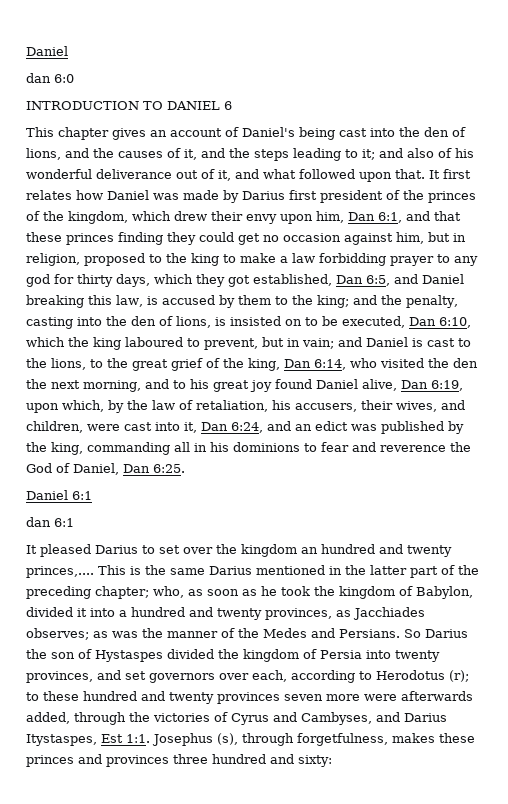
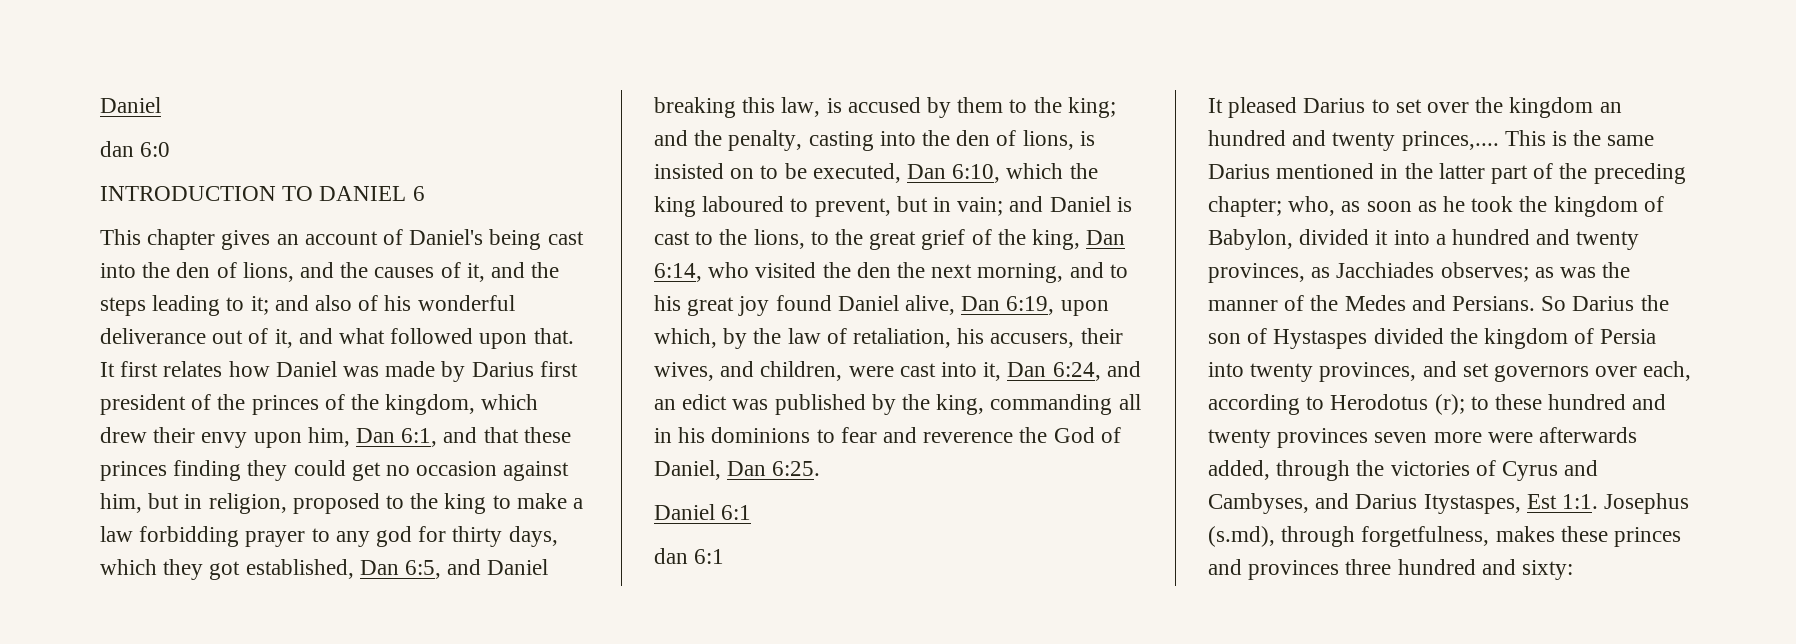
[217,733,238,745] (s), -> [1208,526,1275,547] (s.md),

